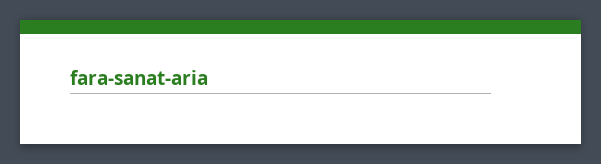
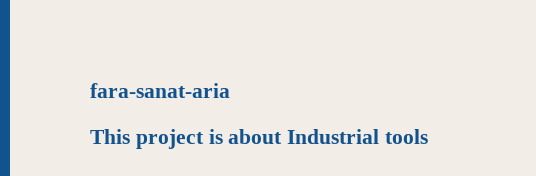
(208, 77) none -> [90,129,429,149] // This project is about Industrial tools

